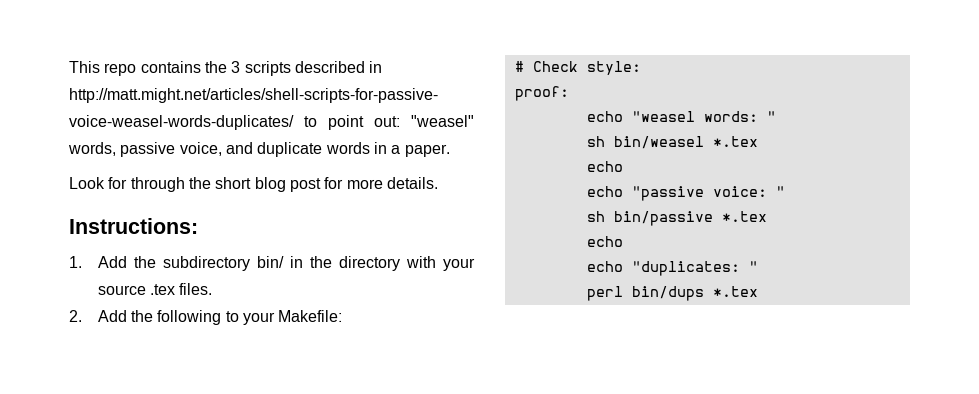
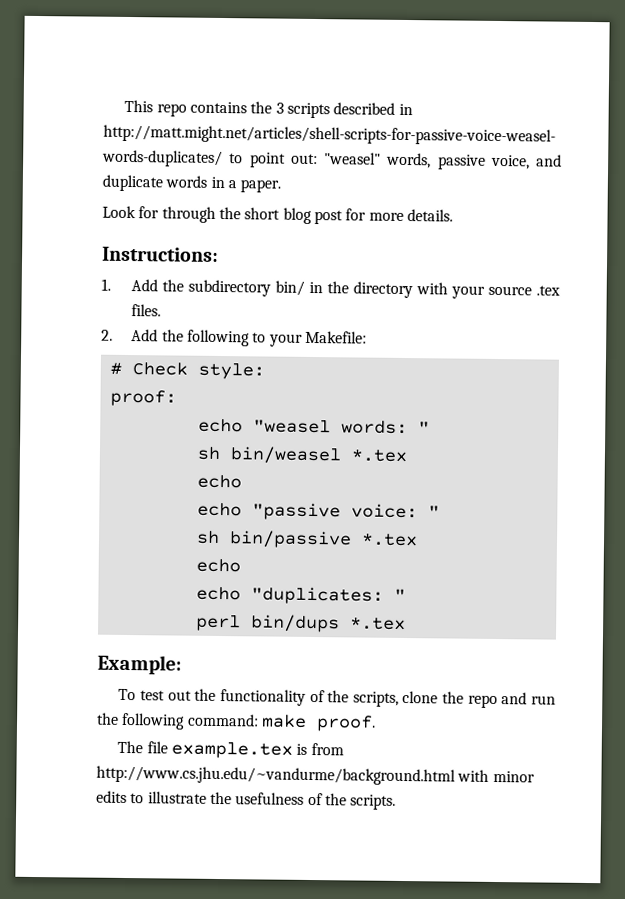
(758, 291) none -> [97,654,182,675] [118,688,556,709] [97,712,376,732] [117,740,344,759] [96,765,535,786] [96,790,397,810] // Example: // To test out the functionality of the scripts, clone the repo and run the following command: make proof. // The file example.tex is from http://www.cs.jhu.edu/~vandurme/background.html with minor edits to illustrate the usefulness of the scripts.

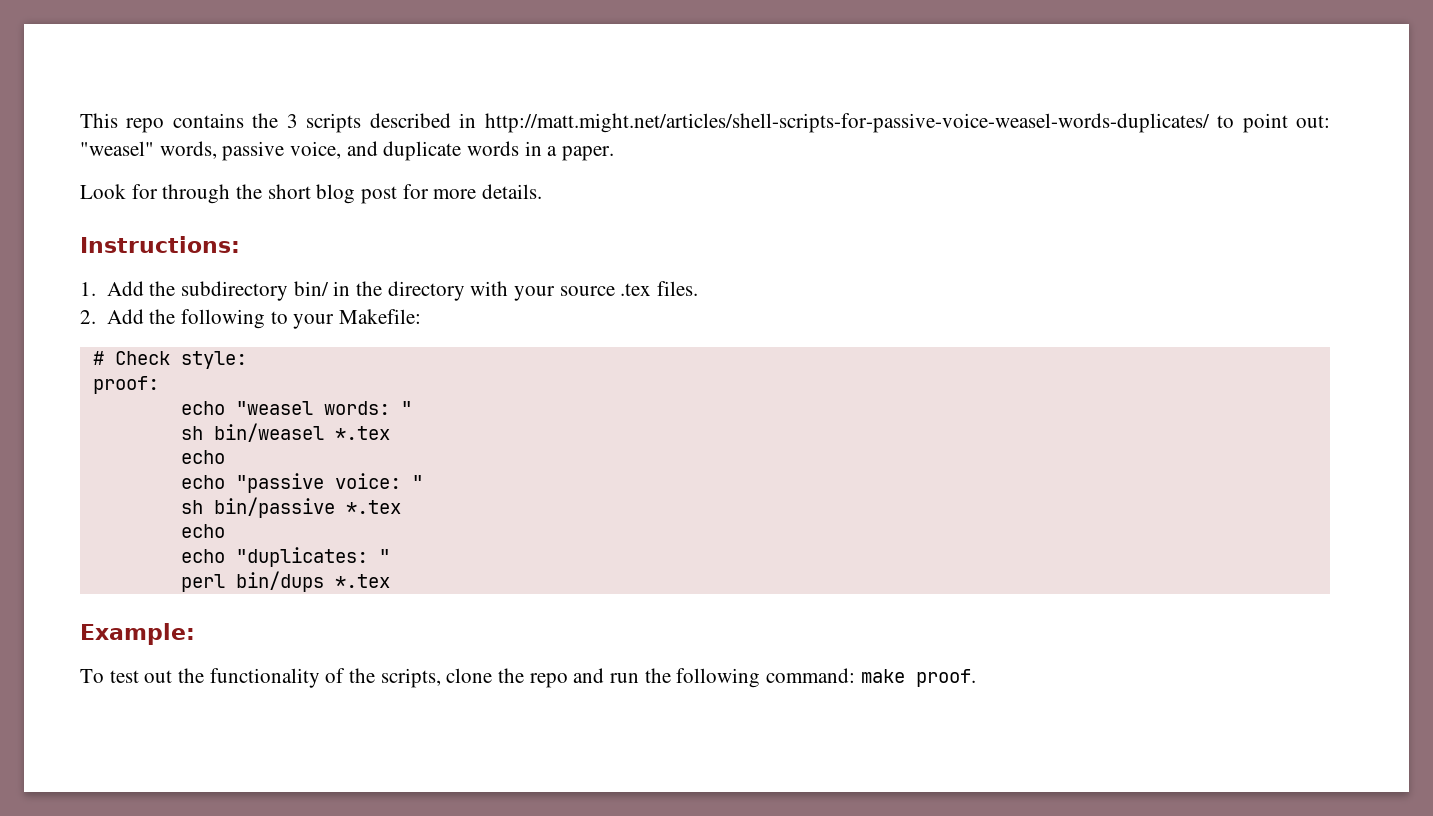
[117,740,344,759] [96,765,535,786] [96,790,397,810] // The file example.tex is from http://www.cs.jhu.edu/~vandurme/background.html with minor edits to illustrate the usefulness of the scripts. -> (976, 678) none

